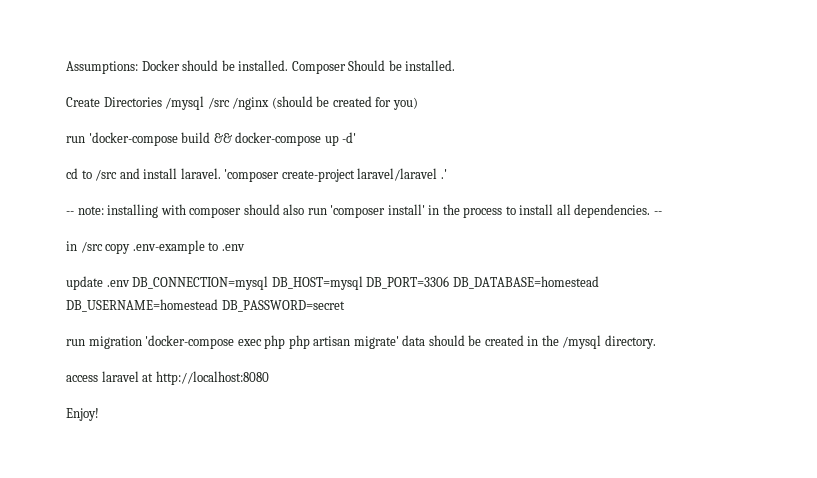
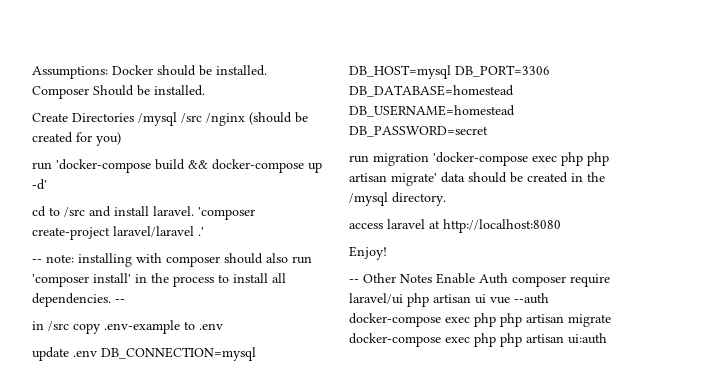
(99, 414) none -> [349,273,610,287] [349,293,549,307] [349,313,611,327] [349,333,607,347] // -- Other Notes Enable Auth composer require laravel/ui php artisan ui vue --auth docker-compose exec php php artisan migrate docker-compose exec php php artisan ui:auth

